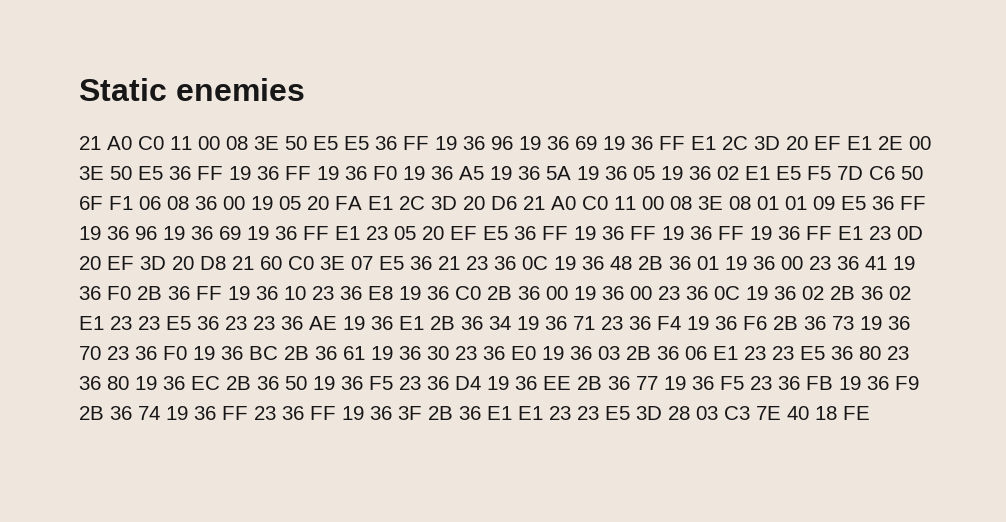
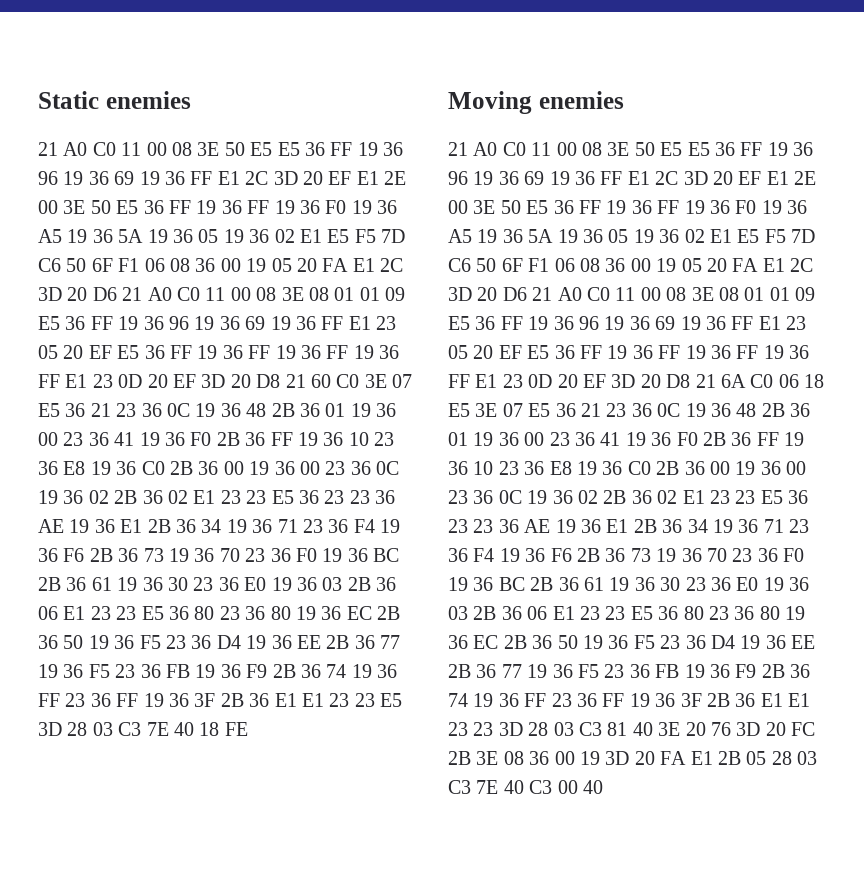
(870, 413) none -> [448,91,624,114] [448,142,814,156] [448,171,817,185] [448,200,808,214] [448,229,816,243] [448,258,814,272] [448,287,816,301] [448,316,807,330] [448,345,810,359] [448,374,825,388] [448,403,811,417] [448,432,805,446] [448,461,807,475] [448,490,809,504] [448,519,810,533] [448,548,805,562] [448,577,810,591] [448,606,806,620] [448,635,816,649] [448,664,811,678] [448,693,811,707] [448,722,816,736] [448,751,818,765] [448,780,603,794] // Moving enemies // 21 A0 C0 11 00 08 3E 50 E5 E5 36 FF 19 36 96 19 36 69 19 36 FF E1 2C 3D 20 EF E1 2E 00 3E 50 E5 36 FF 19 36 FF 19 36 F0 19 36 A5 19 36 5A 19 36 05 19 36 02 E1 E5 F5 7D C6 50 6F F1 06 08 36 00 19 05 20 FA E1 2C 3D 20 D6 21 A0 C0 11 00 08 3E 08 01 01 09 E5 36 FF 19 36 96 19 36 69 19 36 FF E1 23 05 20 EF E5 36 FF 19 36 FF 19 36 FF 19 36 FF E1 23 0D 20 EF 3D 20 D8 21 6A C0 06 18 E5 3E 07 E5 36 21 23 36 0C 19 36 48 2B 36 01 19 36 00 23 36 41 19 36 F0 2B 36 FF 19 36 10 23 36 E8 19 36 C0 2B 36 00 19 36 00 23 36 0C 19 36 02 2B 36 02 E1 23 23 E5 36 23 23 36 AE 19 36 E1 2B 36 34 19 36 71 23 36 F4 19 36 F6 2B 36 73 19 36 70 23 36 F0 19 36 BC 2B 36 61 19 36 30 23 36 E0 19 36 03 2B 36 06 E1 23 23 E5 36 80 23 36 80 19 36 EC 2B 36 50 19 36 F5 23 36 D4 19 36 EE 2B 36 77 19 36 F5 23 36 FB 19 36 F9 2B 36 74 19 36 FF 23 36 FF 19 36 3F 2B 36 E1 E1 23 23 3D 28 03 C3 81 40 3E 20 76 3D 20 FC 2B 3E 08 36 00 19 3D 20 FA E1 2B 05 28 03 C3 7E 40 C3 00 40

